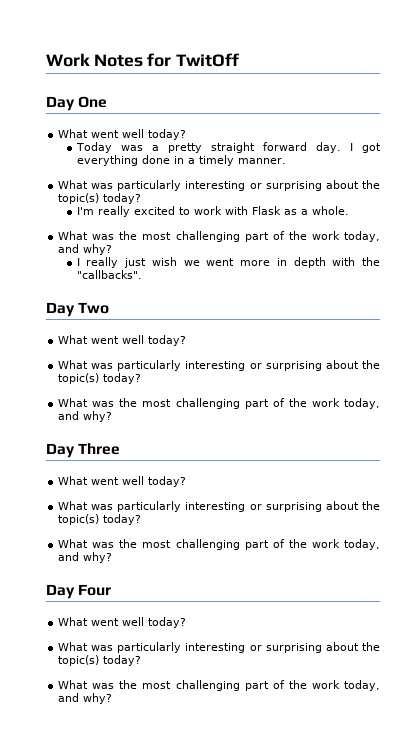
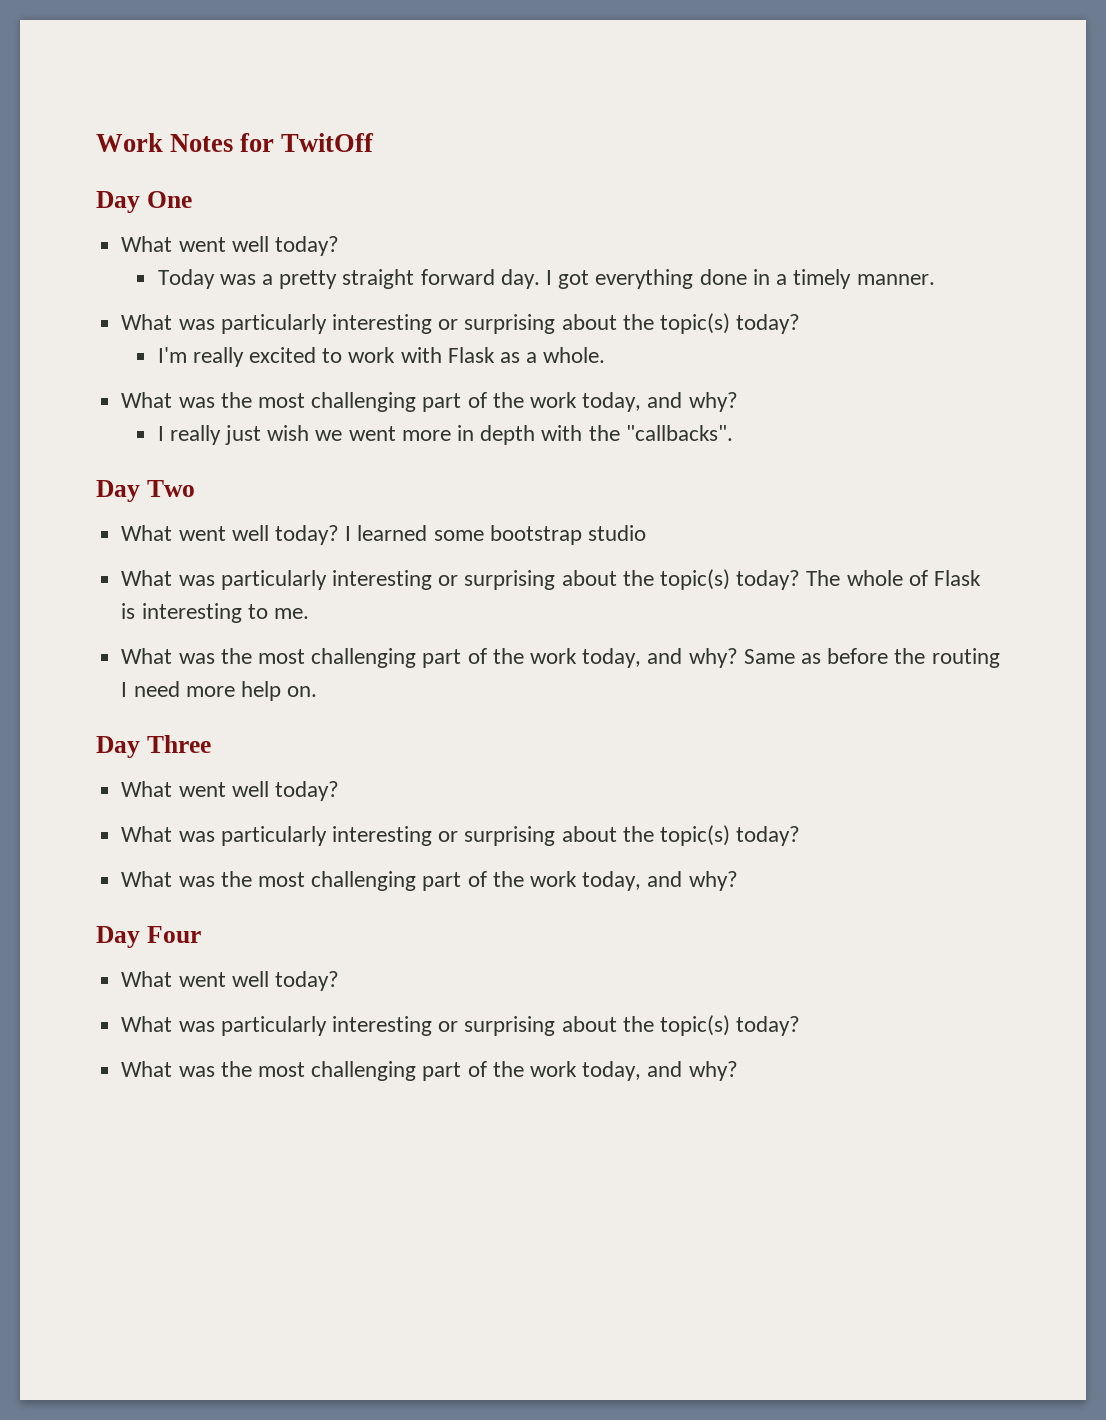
(187, 340) none -> [345,525,646,545] I learned some bootstrap studio
(142, 378) none -> [806,570,982,586] [121,603,309,623] The whole of Flask is interesting to me.
(113, 416) none -> [743,648,1000,668] [121,681,318,701] Same as before the routing I need more help on.

